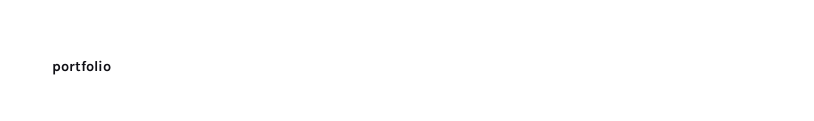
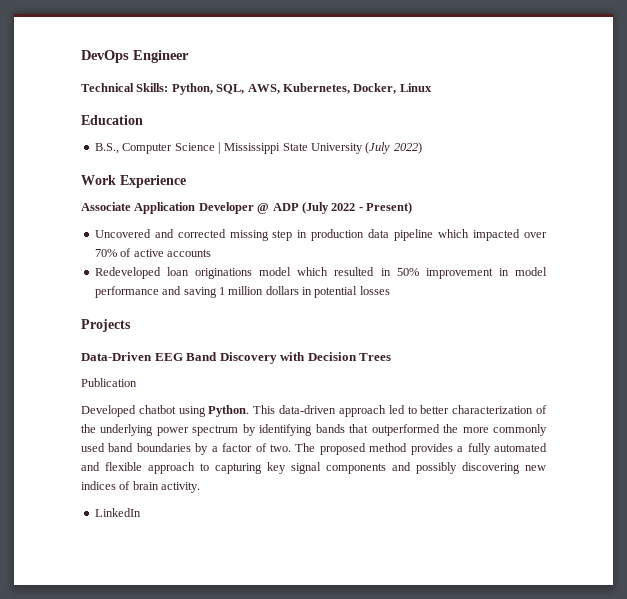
[52,60,111,75] portfolio -> [81,50,189,63] [81,83,432,95] [81,115,143,125] [94,142,422,154] [81,175,186,188] [81,202,412,214] [94,229,547,241] [94,248,211,257] [94,267,547,279] [94,286,390,298] [81,319,131,332] [81,352,392,364] [81,378,137,387] [81,405,547,417] [81,424,547,436] [81,443,547,455] [81,462,546,474] [81,481,201,493] [94,508,141,517] DevOps Engineer // Technical Skills: Python, SQL, AWS, Kubernetes, Docker, Linux // Education // B.S., Computer Science | Mississippi State University (July 2022) // Work Experience // Associate Application Developer @ ADP (July 2022 - Present) // Uncovered and corrected missing step in production data pipeline which impacted over 70% of active accounts // Redeveloped loan originations model which resulted in 50% improvement in model performance and saving 1 million dollars in potential losses // Projects // Data-Driven EEG Band Discovery with Decision Trees // Publication // Developed chatbot using Python. This data-driven approach led to better characterization of the underlying power spectrum by identifying bands that outperformed the more commonly used band boundaries by a factor of two. The proposed method provides a fully automated and flexible approach to capturing key signal components and possibly discovering new indices of brain activity. // LinkedIn

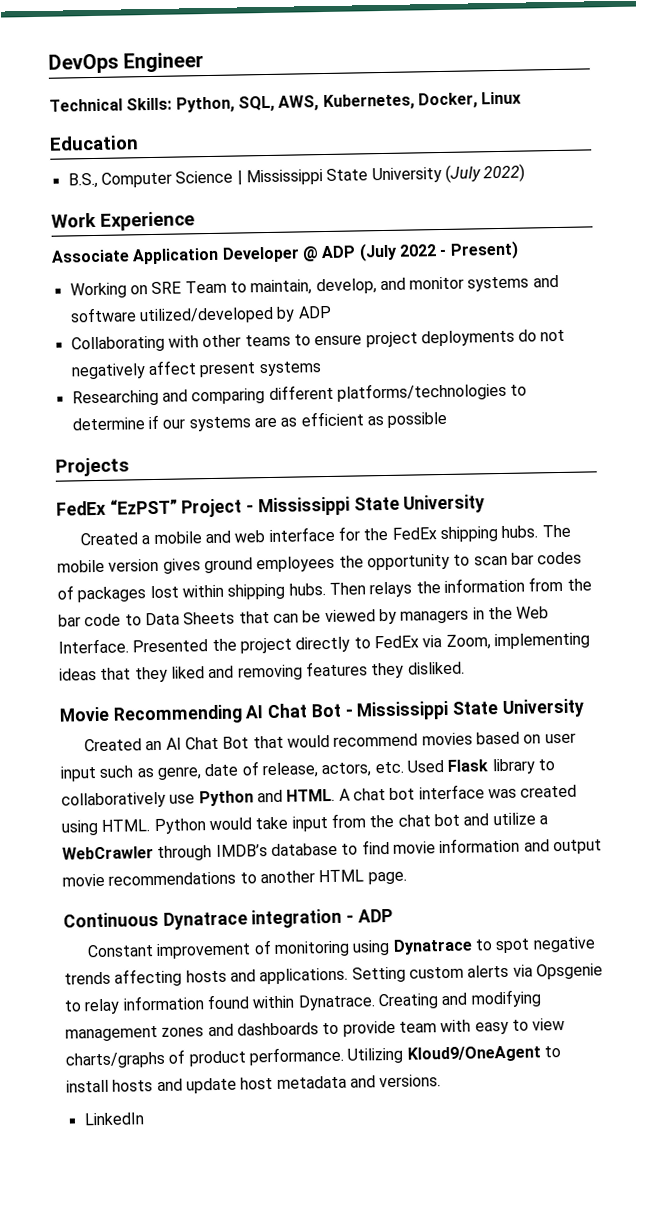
[94,229,547,241] [94,248,211,257] [94,267,547,279] [94,286,390,298] [81,319,131,332] [81,352,392,364] [81,378,137,387] [81,405,547,417] [81,424,547,436] [81,443,547,455] [81,462,546,474] [81,481,201,493] Uncovered and corrected missing step in production data pipeline which impacted over 70% of active accounts // Redeveloped loan originations model which resulted in 50% improvement in model performance and saving 1 million dollars in potential losses // Projects // Data-Driven EEG Band Discovery with Decision Trees // Publication // Developed chatbot using Python. This data-driven approach led to better characterization of the underlying power spectrum by identifying bands that outperformed the more commonly used band boundaries by a factor of two. The proposed method provides a fully automated and flexible approach to capturing key signal components and possibly discovering new indices of brain activity. -> [69,274,559,299] [69,305,332,325] [70,329,566,353] [70,360,322,380] [71,381,528,407] [71,411,448,432] [55,457,129,477] [56,494,486,518] [80,524,571,546] [57,551,583,574] [57,576,592,603] [58,606,550,627] [58,632,590,654] [59,661,465,683] [59,698,584,725] [84,731,576,752] [60,758,555,782] [61,784,578,809] [61,812,548,836] [62,837,602,861] [62,869,407,887] [63,908,393,930] [87,936,596,960] [64,963,603,987] [64,989,541,1015] [65,1017,566,1042] [65,1045,561,1069] [66,1074,442,1094] Working on SRE Team to maintain, develop, and monitor systems and software utilized/developed by ADP // Collaborating with other teams to ensure project deployments do not negatively affect present systems // Researching and comparing different platforms/technologies to determine if our systems are as efficient as possible // Projects // FedEx “EzPST” Project - Mississippi State University // Created a mobile and web interface for the FedEx shipping hubs. The mobile version gives ground employees the opportunity to scan bar codes of packages lost within shipping hubs. Then relays the information from the bar code to Data Sheets that can be viewed by managers in the Web Interface. Presented the project directly to FedEx via Zoom, implementing ideas that they liked and removing features they disliked. // Movie Recommending AI Chat Bot - Mississippi State University // Created an AI Chat Bot that would recommend movies based on user input such as genre, date of release, actors, etc. Used Flask library to collaboratively use Python and HTML. A chat bot interface was created using HTML. Python would take input from the chat bot and utilize a WebCrawler through IMDB’s database to find movie information and output movie recommendations to another HTML page. // Continuous Dynatrace integration - ADP // Constant improvement of monitoring using Dynatrace to spot negative trends affecting hosts and applications. Setting custom alerts via Opsgenie to relay information found within Dynatrace. Creating and modifying management zones and dashboards to provide team with easy to view charts/graphs of product performance. Utilizing Kloud9/OneAgent to install hosts and update host metadata and versions.

